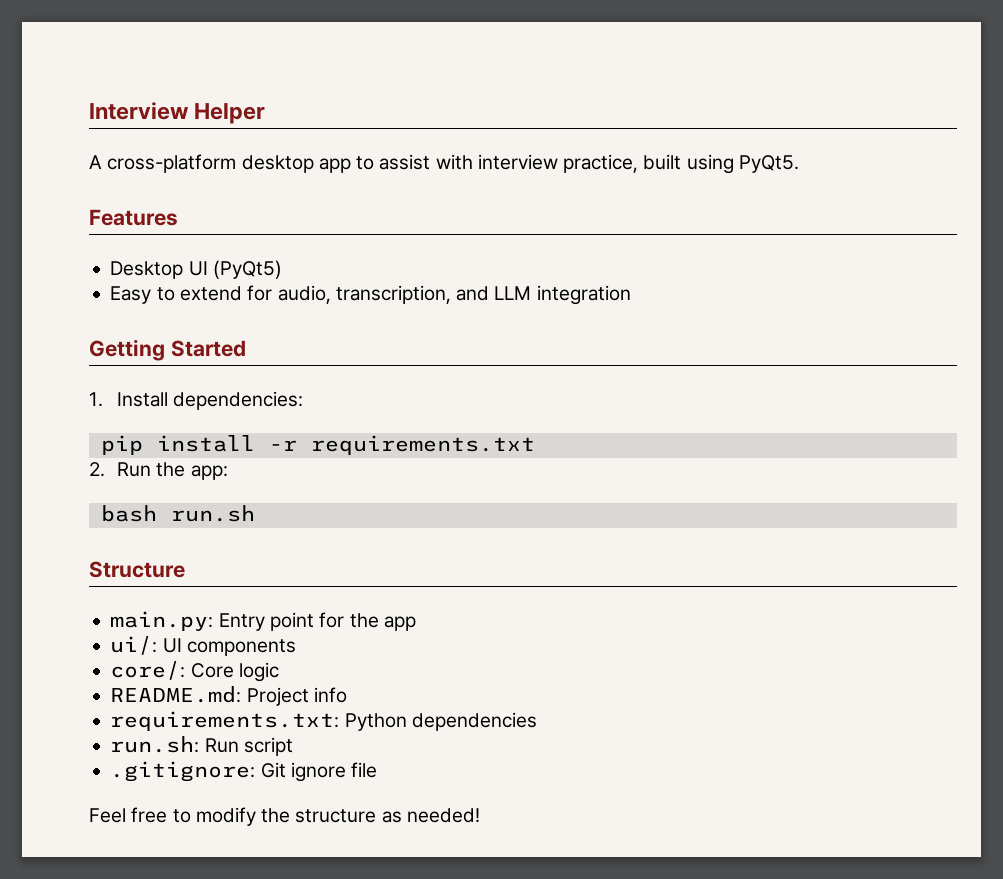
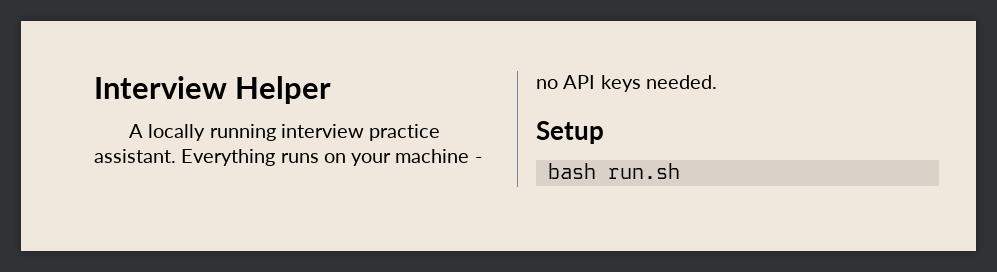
[107,154,799,174] [89,209,178,226] [110,260,282,279] [110,285,631,305] [89,339,246,361] [89,391,304,410] [100,435,535,455] [89,462,228,480] [100,505,255,522] [89,561,185,578] [110,611,416,631] [110,636,296,656] [110,661,279,682] [110,686,347,706] [110,711,537,731] [110,736,293,756] [110,761,378,782] [89,807,480,826] cross-platform desktop app to assist with interview practice, built using PyQt5. // Features // Desktop UI (PyQt5) // Easy to extend for audio, transcription, and LLM integration // Getting Started // 1. Install dependencies: // pip install -r requirements.txt // 2. Run the app: // bash run.sh // Structure // main.py: Entry point for the app // ui/: UI components // core/: Core logic // README.md: Project info // requirements.txt: Python dependencies // run.sh: Run script // .gitignore: Git ignore file // Feel free to modify the structure as needed! -> [148,124,441,141] [94,149,482,166] [536,75,717,92] [536,121,604,144] [547,163,680,179] locally running interview practice assistant. Everything runs on your machine - no API keys needed. // Setup // bash run.sh

